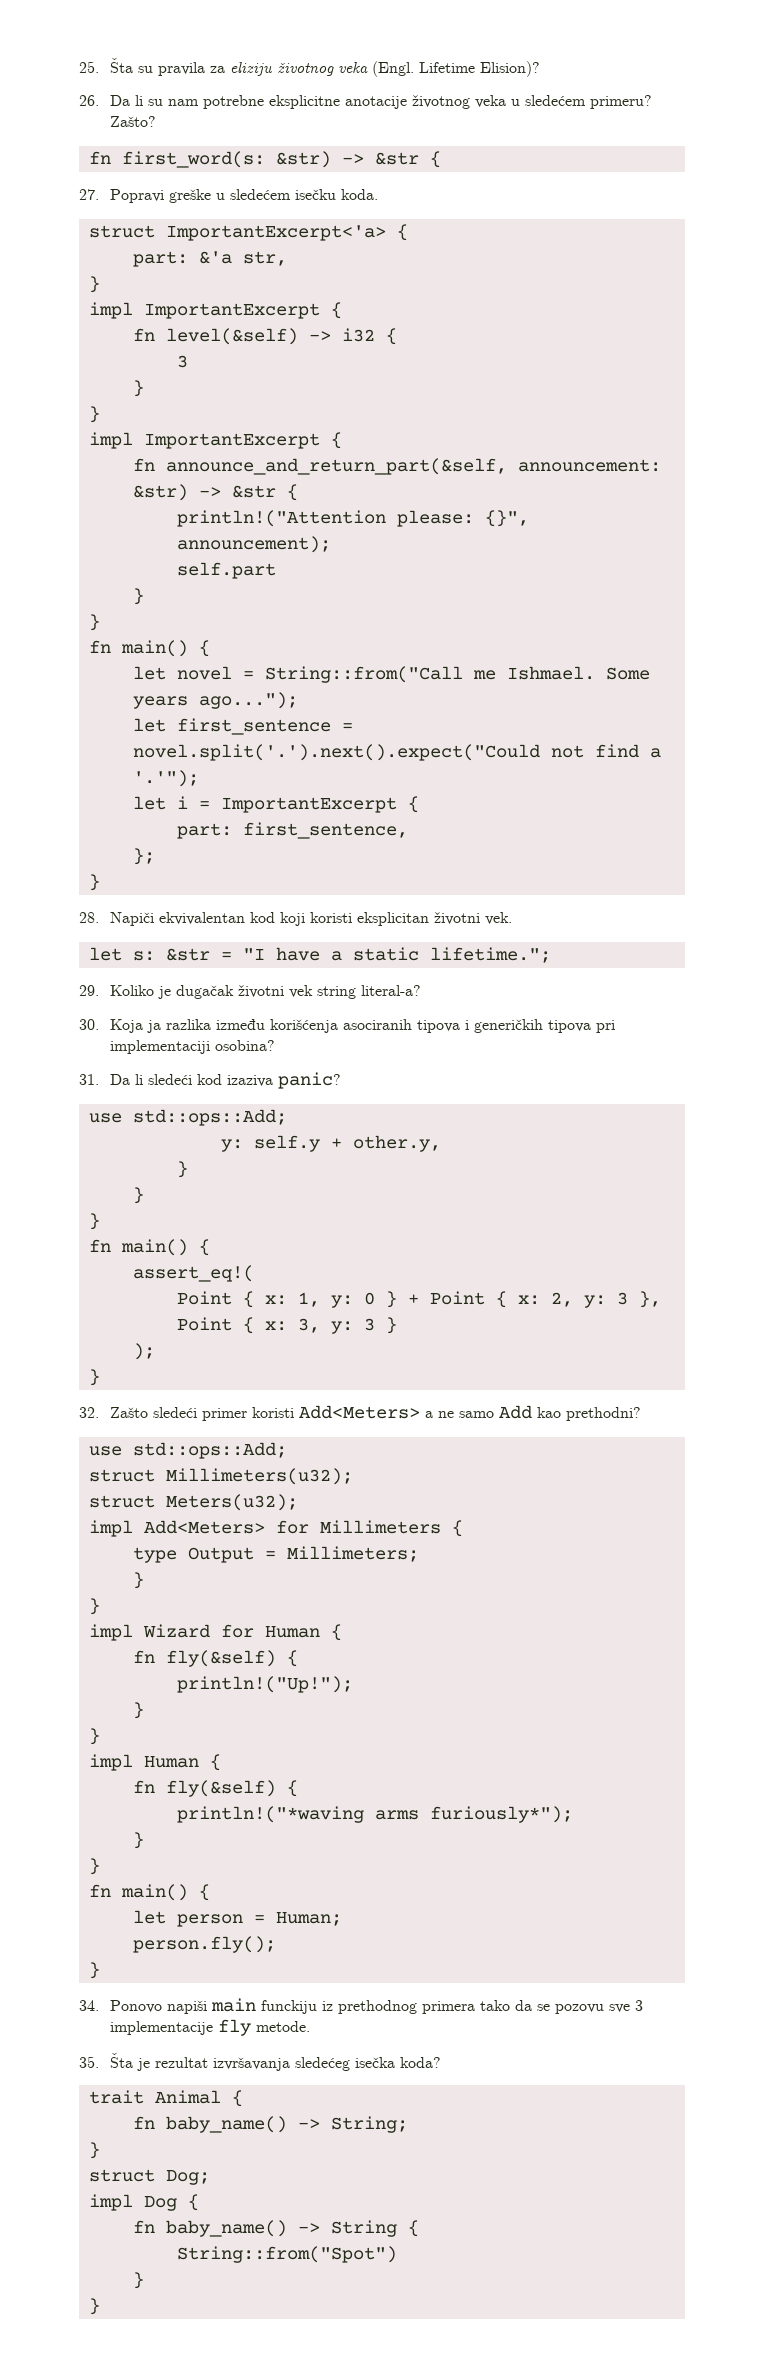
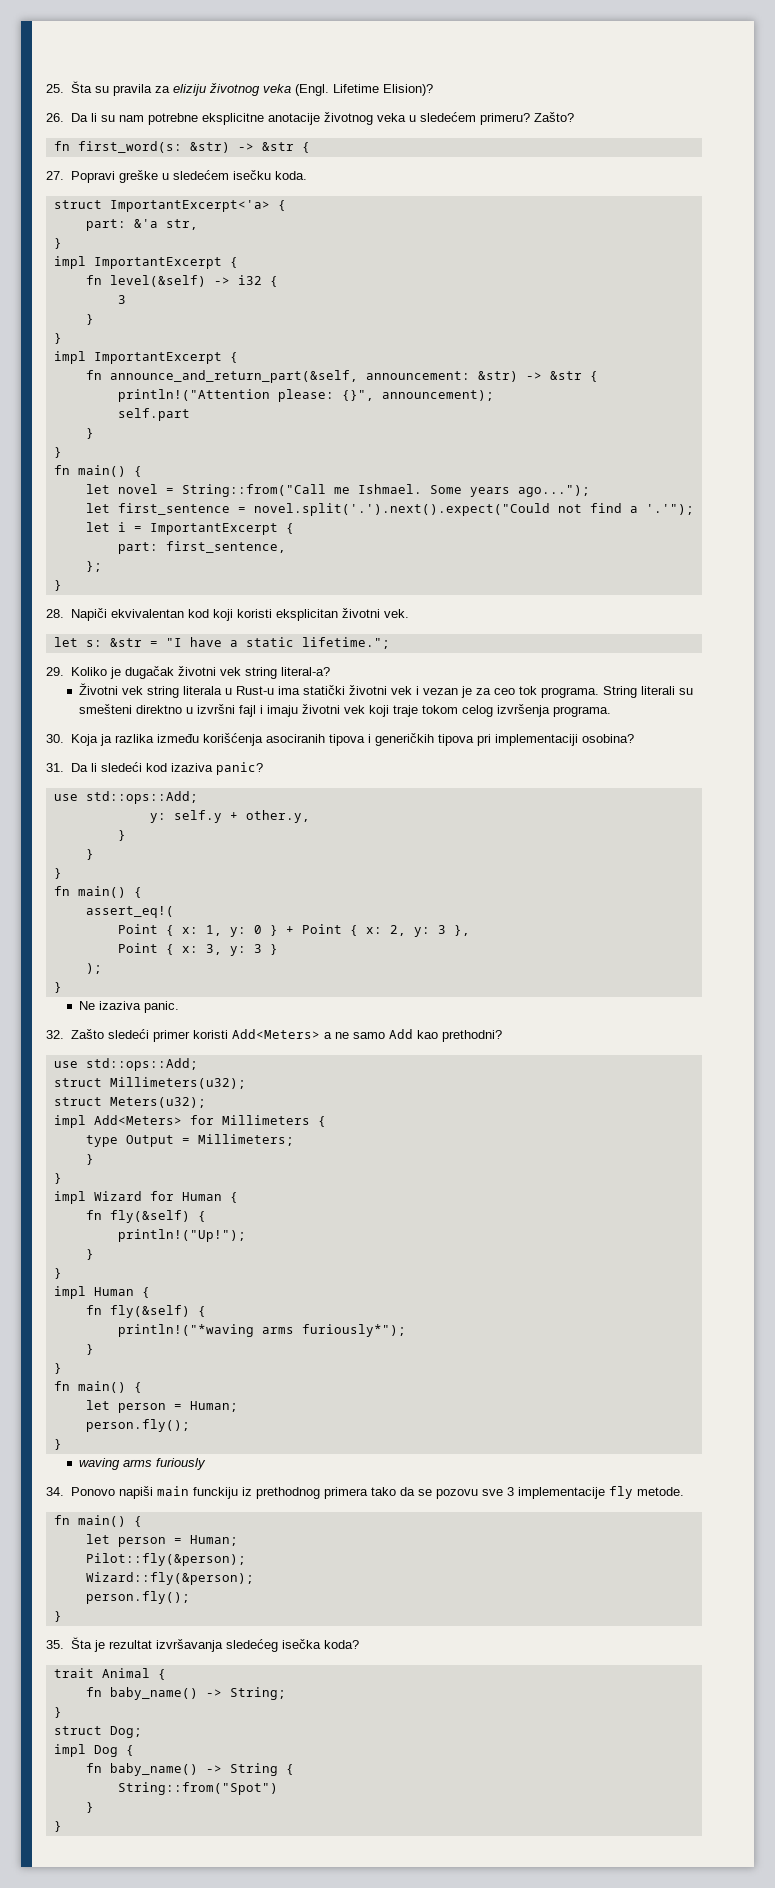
(422, 990) none -> [79,683,694,698] [79,704,612,717] // Životni vek string literala u Rust-u ima statički životni vek i vezan je za ceo tok programa. String literali su smešteni direktno u izvršni fajl i imaju životni vek koji traje tokom celog izvršenja programa.
(100, 1377) none -> [79,1001,180,1013] // Ne izaziva panic.
(100, 1970) none -> [79,1458,207,1470] // waving arms furiously
(311, 2026) none -> [53,1515,142,1527] [85,1534,238,1547] [85,1553,246,1566] [85,1572,254,1585] [85,1591,190,1604] [53,1611,62,1622] // fn main() { // let person = Human; // Pilot::fly(&person); // Wizard::fly(&person); // person.fly(); // }

